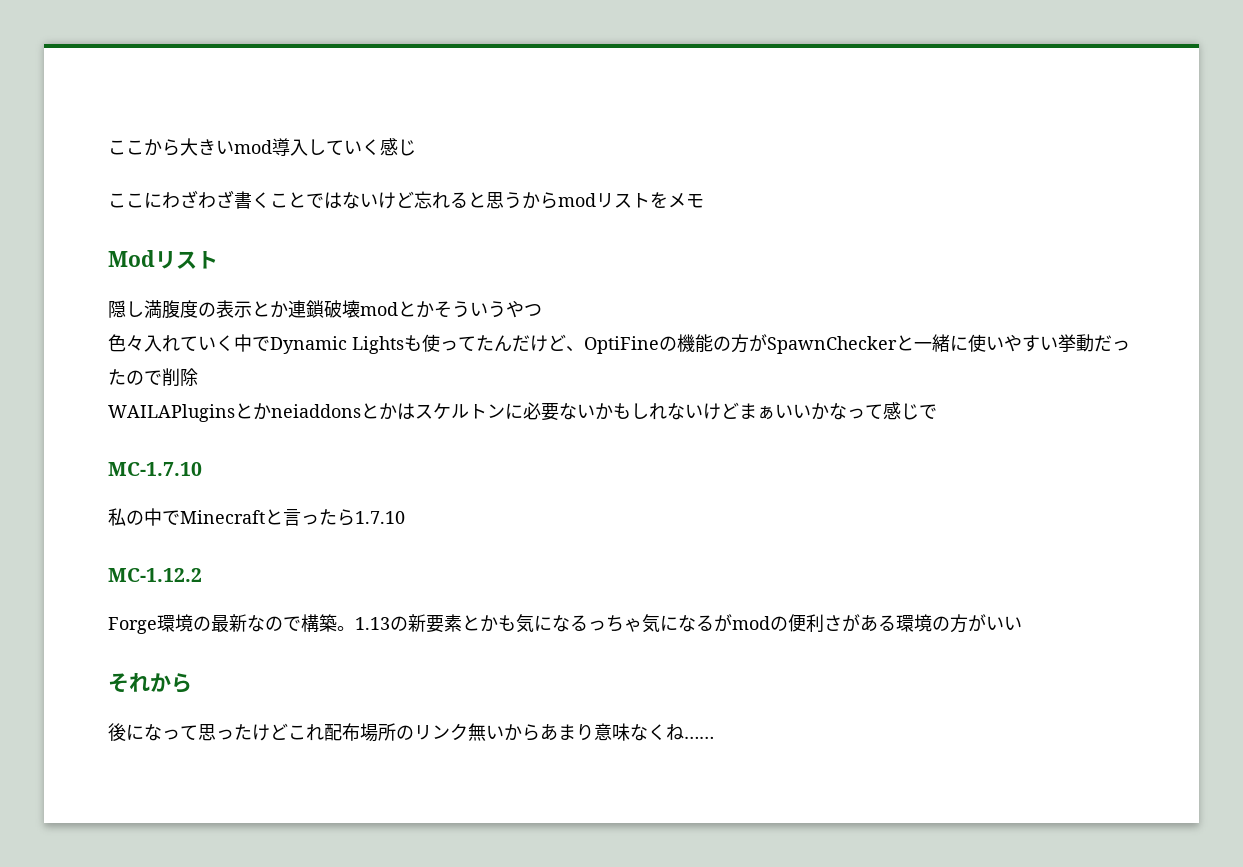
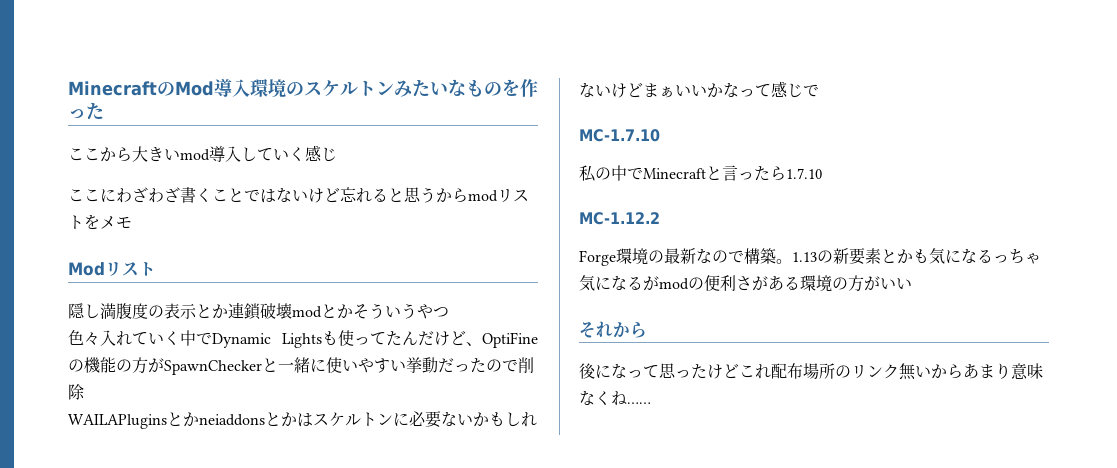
(108, 147) none -> [68,79,538,98] [68,102,104,120] MinecraftのMod導入環境のスケルトンみたいなものを作った //

